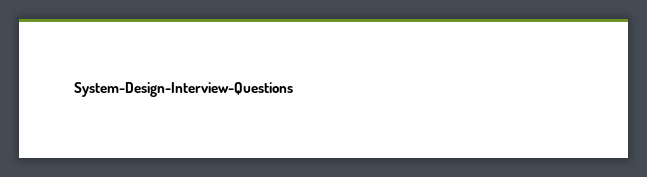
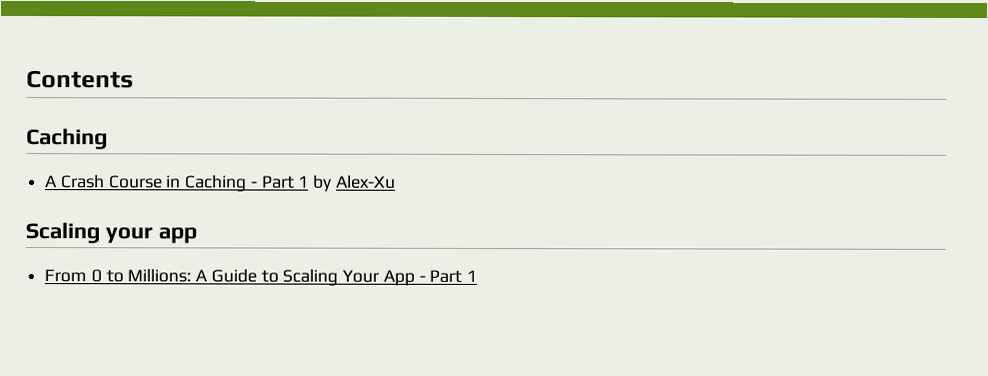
[74,82,293,97] System-Design-Interview-Questions -> [26,70,134,89] [26,128,108,150] [45,174,396,192] [25,222,197,244] [44,268,477,286] Contents // Caching // A Crash Course in Caching - Part 1 by Alex-Xu // Scaling your app // From 0 to Millions: A Guide to Scaling Your App - Part 1

